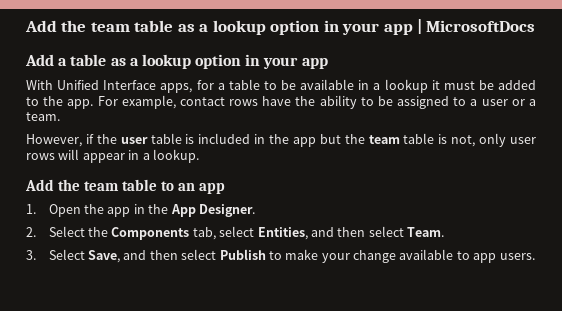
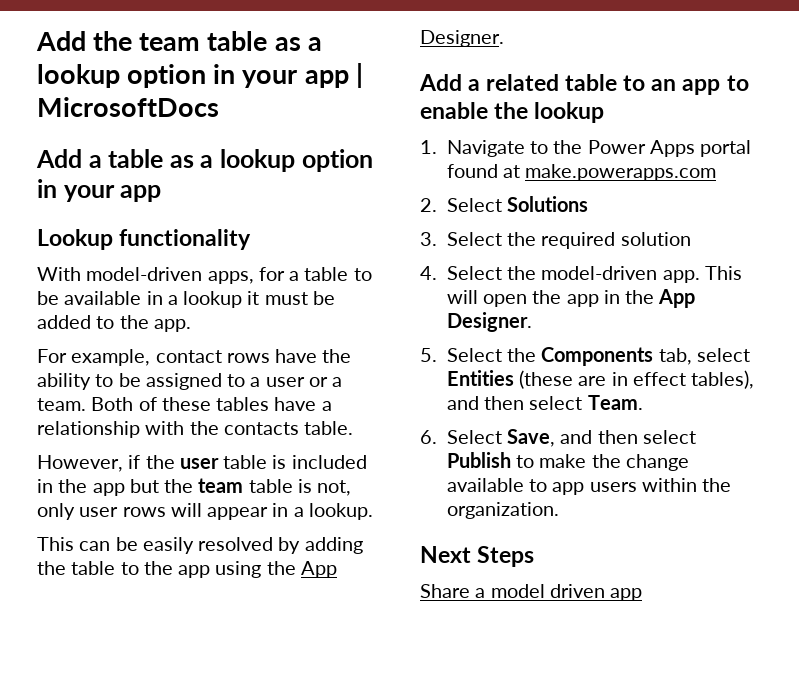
(328, 63) none -> [37,229,252,250] // Lookup functionality
[57,80,157,90] Unified Interface -> [86,267,203,281] model-driven
(94, 104) none -> (191, 325) //
(60, 116) none -> [91,397,332,411] [37,421,354,438] Both of these tables have a relationship with the contacts table.
[25,179,120,191] // Add the team -> [37,537,363,554] [37,561,337,578] [420,30,504,47] [419,74,560,91] // This can be easily resolved by adding the table to the app using the App Designer. // Add a related
[26,204,81,217] // 1. Open -> [726,75,749,91] [420,102,605,123] [420,140,752,157] [446,164,717,181] [420,196,589,212] [420,232,691,249] [420,266,742,283] [446,290,528,307] to enable the lookup // 1. Navigate to the Power Apps portal found at make.powerapps.com // 2. Select Solutions // 3. Select the required solution // 4. Select the model-driven app. This will open
[26,227,36,237] 2. -> [420,348,437,362] 5.
[257,227,308,240] Entities, -> [446,370,755,389] Entities (these are in effect tables),
[26,250,36,260] 3. -> [420,430,437,444] 6.
[321,253,350,263] your -> [591,454,621,468] the
[499,253,535,260] users. -> [589,478,732,492] [446,502,559,519] [420,546,535,567] [420,584,643,601] users within the organization. // Next Steps // Share a model driven app

